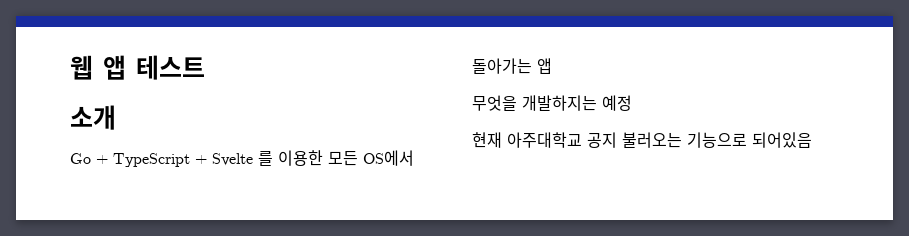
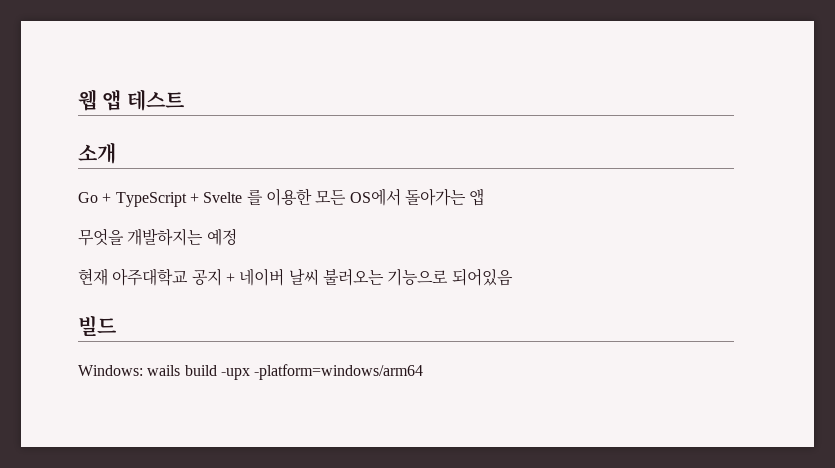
(617, 140) none -> [225,268,319,286] + 네이버 날씨
(812, 140) none -> [78,315,116,336] [78,364,424,380] // 빌드 // Windows: wails build -upx -platform=windows/arm64

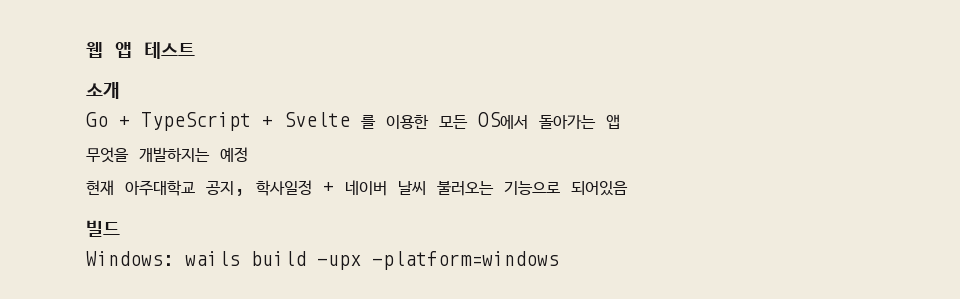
[191,268,222,286] 공지 -> [206,180,312,196] 공지, 학사일정
[254,364,424,380] -platform=windows/arm64 -> [372,251,559,270] -platform=windows

